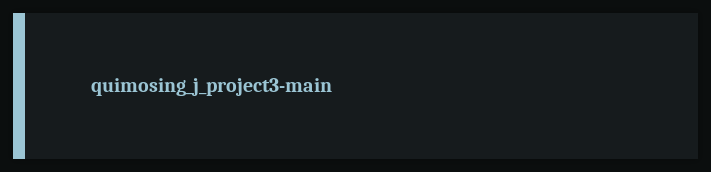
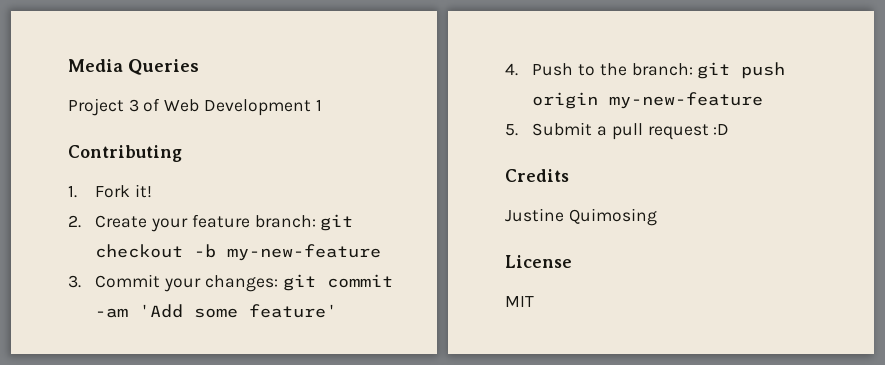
[91,78,332,96] quimosing_j_project3-main -> [68,59,199,75] [68,98,322,116] [68,145,182,162] [68,184,153,198] [68,214,354,232] [95,244,382,261] [68,274,393,292] [95,304,338,318] [505,62,786,79] [532,92,764,109] [505,122,730,140] [505,169,569,182] [505,208,657,226] [505,255,572,268] [505,296,534,307] Media Queries // Project 3 of Web Development 1 // Contributing // 1. Fork it! // 2. Create your feature branch: git checkout -b my-new-feature // 3. Commit your changes: git commit -am 'Add some feature' // 4. Push to the branch: git push origin my-new-feature // 5. Submit a pull request :D // Credits // Justine Quimosing // License // MIT

